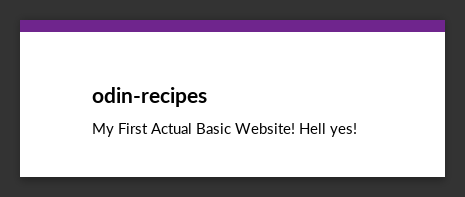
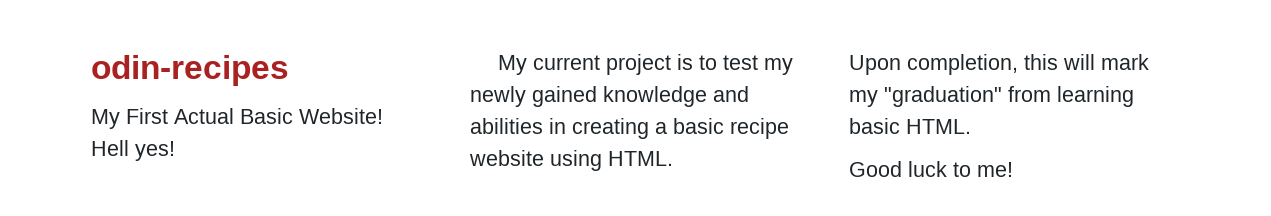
(357, 130) none -> [497,54,793,75] [470,86,749,107] [470,118,789,139] [469,150,673,171] [849,54,1149,75] [849,86,1134,107] [849,118,971,134] [849,161,1013,177] // My current project is to test my newly gained knowledge and abilities in creating a basic recipe website using HTML. // Upon completion, this will mark my "graduation" from learning basic HTML. // Good luck to me!

